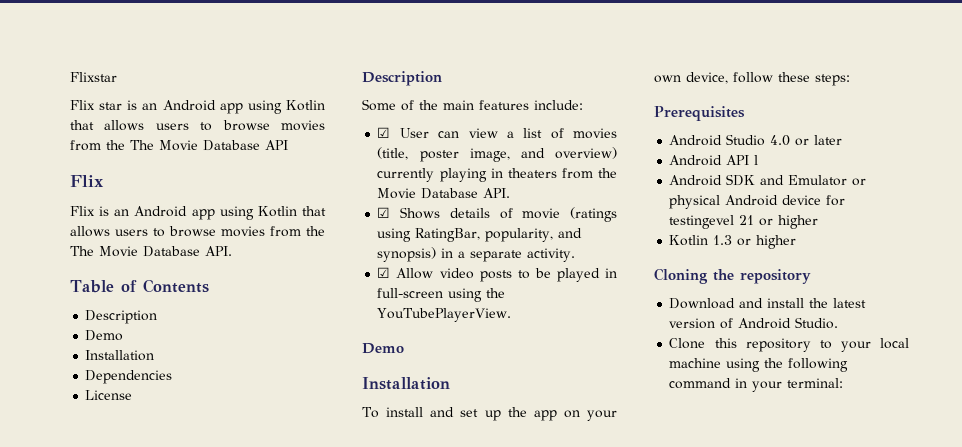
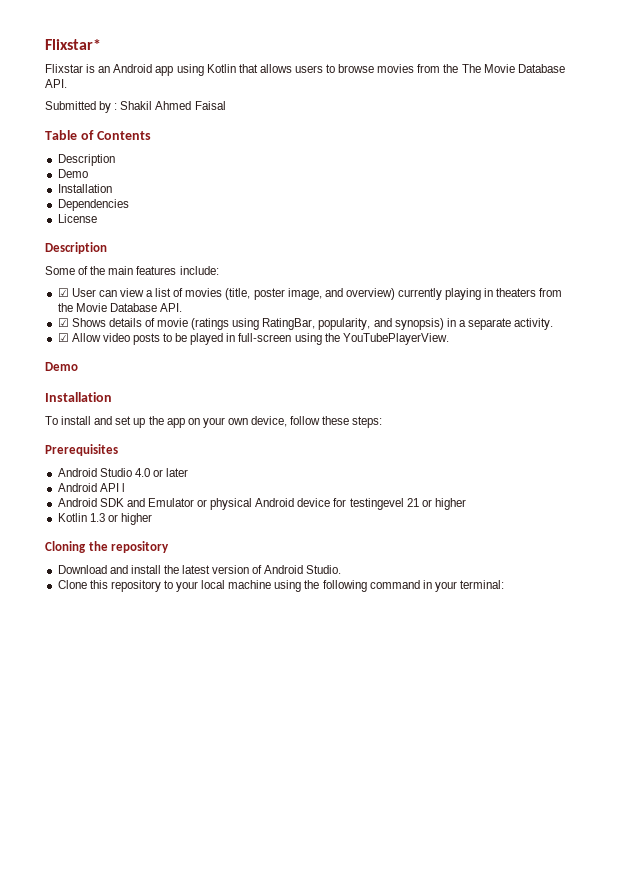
(70, 77) none -> [45,39,101,50] Flixstar* //
[70,100,325,114] [70,120,325,131] [70,140,288,151] [70,175,104,187] [70,206,95,216] // Flix star is an Android app using Kotlin that allows users to browse movies from the The Movie Database API // Flix // Flix -> (83, 68) none
(232, 251) none -> [45,101,226,113] // Submitted by : Shakil Ahmed Faisal

